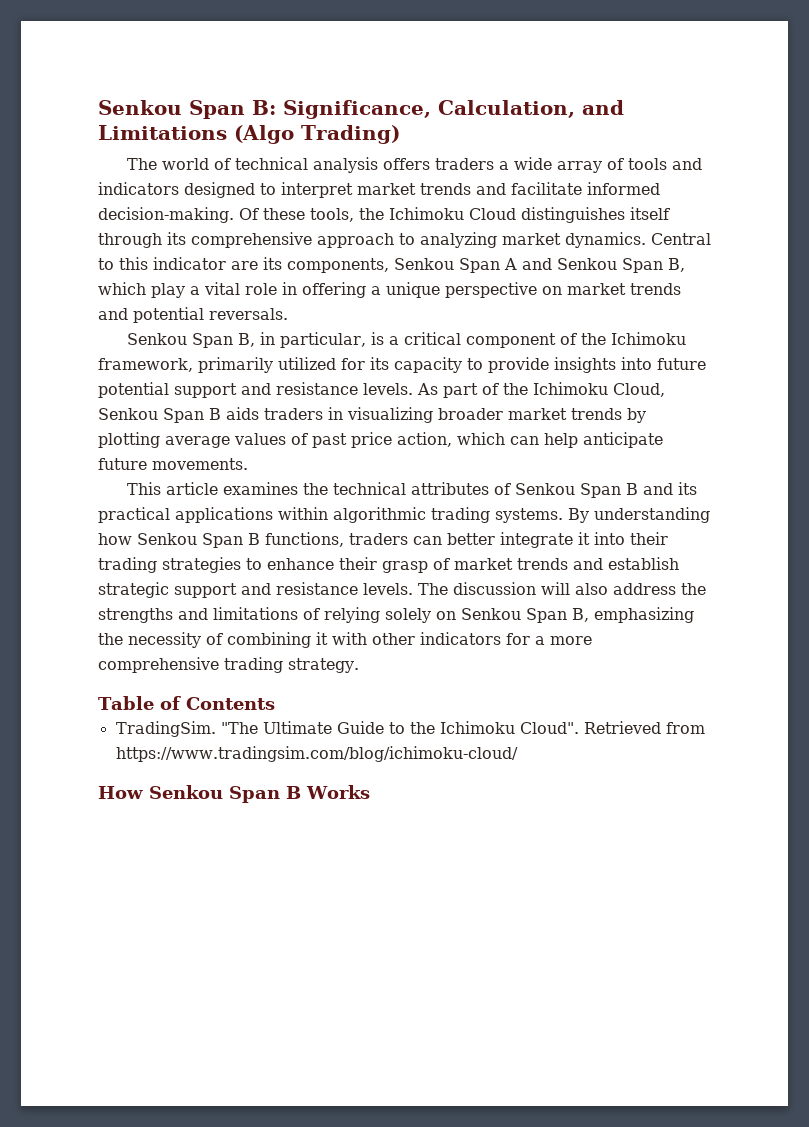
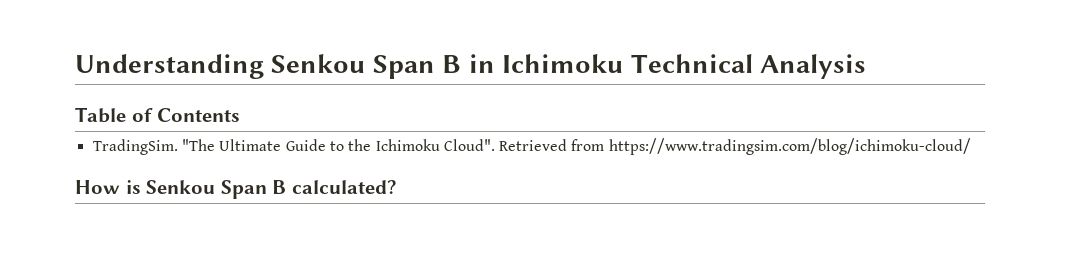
[98,100,624,119] [98,125,400,144] [126,157,702,173] [98,182,660,198] [98,207,670,223] [98,232,711,248] [98,257,685,273] [98,282,681,298] [98,307,288,323] [126,332,686,348] [98,357,706,373] [98,382,665,398] [98,407,646,423] [98,432,663,448] [98,458,248,470] [126,482,697,498] [98,507,710,523] [98,532,668,548] [98,557,679,573] [98,582,706,598] [98,607,694,623] [98,632,592,648] [98,657,359,673] Senkou Span B: Significance, Calculation, and Limitations (Algo Trading) // The world of technical analysis offers traders a wide array of tools and indicators designed to interpret market trends and facilitate informed decision-making. Of these tools, the Ichimoku Cloud distinguishes itself through its comprehensive approach to analyzing market dynamics. Central to this indicator are its components, Senkou Span A and Senkou Span B, which play a vital role in offering a unique perspective on market trends and potential reversals. // Senkou Span B, in particular, is a critical component of the Ichimoku framework, primarily utilized for its capacity to provide insights into future potential support and resistance levels. As part of the Ichimoku Cloud, Senkou Span B aids traders in visualizing broader market trends by plotting average values of past price action, which can help anticipate future movements. // This article examines the technical attributes of Senkou Span B and its practical applications within algorithmic trading systems. By understanding how Senkou Span B functions, traders can better integrate it into their trading strategies to enhance their grasp of market trends and establish strategic support and resistance levels. The discussion will also address the strengths and limitations of relying solely on Senkou Span B, emphasizing the necessity of combining it with other indicators for a more comprehensive trading strategy. -> [75,54,866,79] Understanding Senkou Span B in Ichimoku Technical Analysis
[149,785,370,803] Senkou Span B Works -> [125,180,397,199] is Senkou Span B calculated?

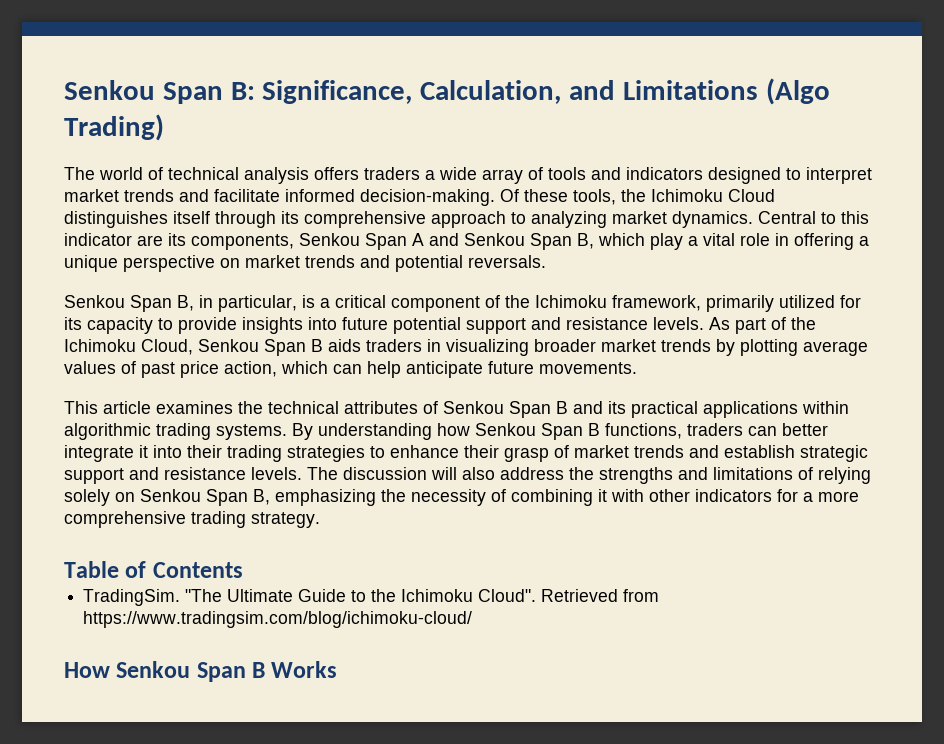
[75,54,866,79] Understanding Senkou Span B in Ichimoku Technical Analysis -> [64,78,830,105] [64,114,164,141] [64,167,872,184] [64,189,775,206] [64,211,869,228] [64,233,869,250] [64,255,546,272] [64,295,861,312] [64,317,816,334] [64,339,868,356] [64,361,637,378] [64,401,849,418] [64,423,828,440] [64,445,868,462] [64,467,871,484] [64,489,859,506] [64,511,320,528] Senkou Span B: Significance, Calculation, and Limitations (Algo Trading) // The world of technical analysis offers traders a wide array of tools and indicators designed to interpret market trends and facilitate informed decision-making. Of these tools, the Ichimoku Cloud distinguishes itself through its comprehensive approach to analyzing market dynamics. Central to this indicator are its components, Senkou Span A and Senkou Span B, which play a vital role in offering a unique perspective on market trends and potential reversals. // Senkou Span B, in particular, is a critical component of the Ichimoku framework, primarily utilized for its capacity to provide insights into future potential support and resistance levels. As part of the Ichimoku Cloud, Senkou Span B aids traders in visualizing broader market trends by plotting average values of past price action, which can help anticipate future movements. // This article examines the technical attributes of Senkou Span B and its practical applications within algorithmic trading systems. By understanding how Senkou Span B functions, traders can better integrate it into their trading strategies to enhance their grasp of market trends and establish strategic support and resistance levels. The discussion will also address the strengths and limitations of relying solely on Senkou Span B, emphasizing the necessity of combining it with other indicators for a more comprehensive trading strategy.
[125,180,397,199] is Senkou Span B calculated? -> [116,661,338,682] Senkou Span B Works

